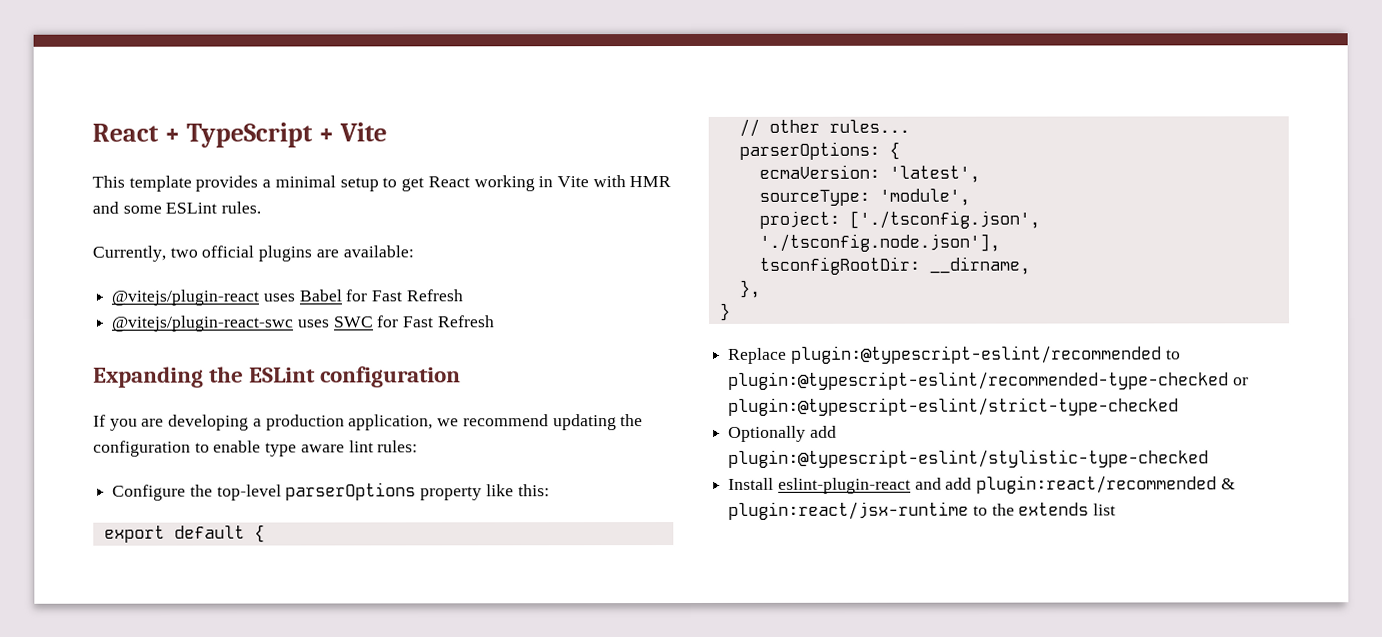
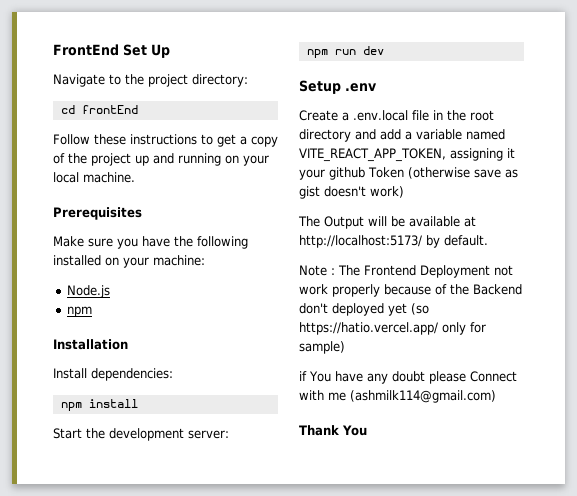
[92,122,388,148] [92,175,672,192] [92,201,262,214] [92,245,414,262] [111,289,463,306] [111,315,495,332] [93,366,462,388] [93,414,644,431] [93,440,419,457] [112,482,550,501] [103,524,265,543] [738,118,910,137] [738,141,900,160] [758,164,980,183] [758,188,970,206] [758,210,1040,229] [758,233,1000,252] [758,256,1030,275] [738,279,760,298] [718,302,731,321] [728,345,1181,364] [728,371,1249,390] [728,397,1180,416] [728,425,837,442] [728,449,1210,468] [728,475,1236,494] [728,501,1117,520] React + TypeScript + Vite // This template provides a minimal setup to get React working in Vite with HMR and some ESLint rules. // Currently, two official plugins are available: // @vitejs/plugin-react uses Babel for Fast Refresh // @vitejs/plugin-react-swc uses SWC for Fast Refresh // Expanding the ESLint configuration // If you are developing a production application, we recommend updating the configuration to enable type aware lint rules: // Configure the top-level parserOptions property like this: // export default { // // other rules... // parserOptions: { // ecmaVersion: 'latest', // sourceType: 'module', // project: ['./tsconfig.json', './tsconfig.node.json'], // tsconfigRootDir: __dirname, // }, // } // Replace plugin:@typescript-eslint/recommended to plugin:@typescript-eslint/recommended-type-checked or plugin:@typescript-eslint/strict-type-checked // Optionally add plugin:@typescript-eslint/stylistic-type-checked // Install eslint-plugin-react and add plugin:react/recommended & plugin:react/jsx-runtime to the extends list -> [53,44,170,58] [53,74,248,87] [60,105,138,114] [53,134,278,147] [53,153,269,166] [53,172,135,183] [53,207,142,220] [53,236,248,249] [53,255,205,268] [66,285,110,298] [66,306,92,317] [53,339,128,350] [53,368,173,381] [60,399,138,411] [53,428,229,441] [306,46,384,58] [299,80,377,94] [299,110,494,121] [299,129,505,142] [299,148,515,162] [299,167,518,180] [299,186,404,199] [298,216,476,229] [299,235,488,248] [299,265,513,278] [299,284,522,297] [299,303,429,316] [299,322,486,335] [299,341,345,354] [299,371,517,384] [299,390,496,403] [299,425,367,436] FrontEnd Set Up // Navigate to the project directory: // cd frontEnd // Follow these instructions to get a copy of the project up and running on your local machine. // Prerequisites // Make sure you have the following installed on your machine: // Node.js // npm // Installation // Install dependencies: // npm install // Start the development server: // npm run dev // Setup .env // Create a .env.local file in the root directory and add a variable named VITE_REACT_APP_TOKEN, assigning it your github Token (otherwise save as gist doesn't work) // The Output will be available at http://localhost:5173/ by default. // Note : The Frontend Deployment not work properly because of the Backend don't deployed yet (so https://hatio.vercel.app/ only for sample) // if You have any doubt please Connect with me (ashmilk114@gmail.com) // Thank You

